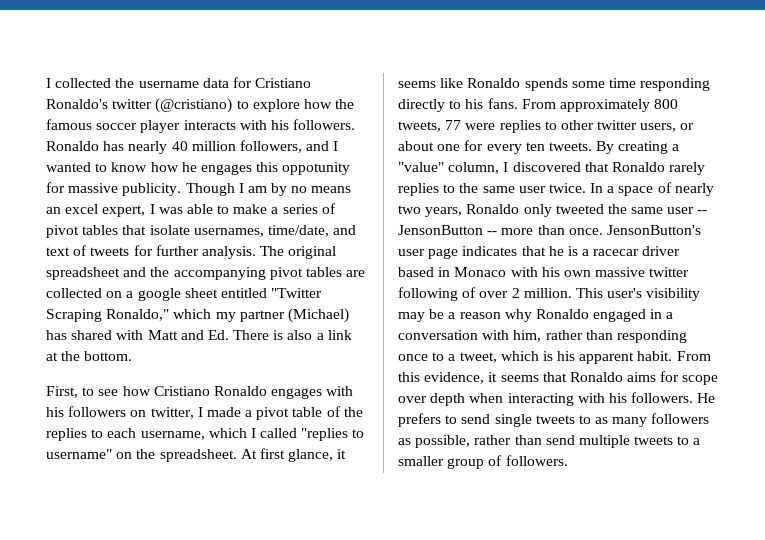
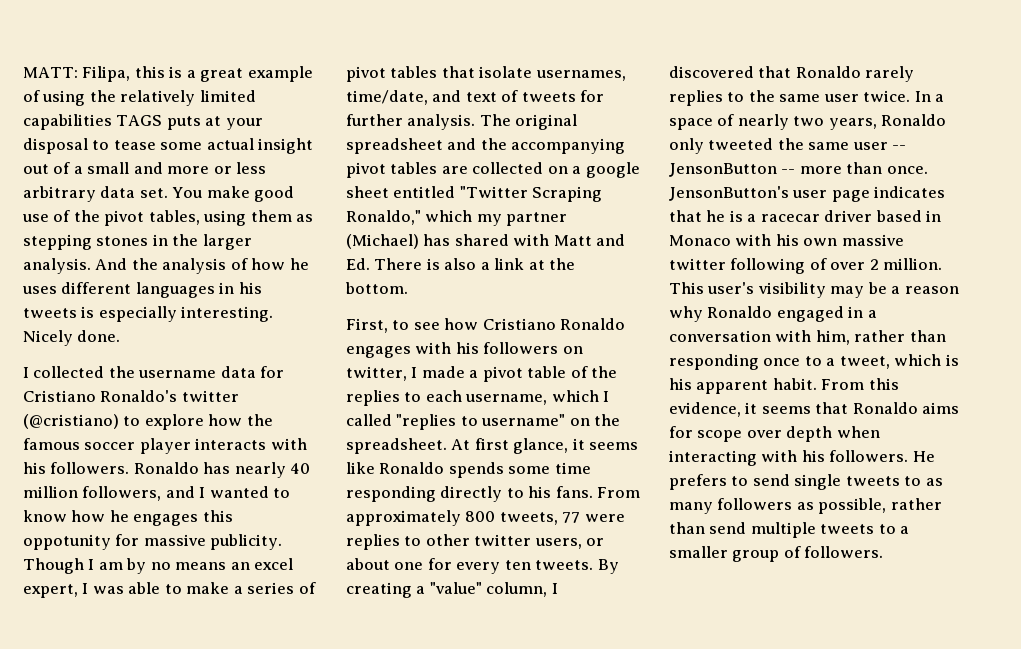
(46, 83) none -> [23,66,313,82] [23,90,256,106] [23,114,263,130] [23,138,314,154] [23,162,267,174] [23,186,295,202] [22,210,314,226] [23,234,252,250] [23,258,309,274] [22,282,262,298] [23,306,274,322] [23,330,121,346] MATT: Filipa, this is a great example of using the relatively limited capabilities TAGS puts at your disposal to tease some actual insight out of a small and more or less arbitrary data set. You make good use of the pivot tables, using them as stepping stones in the larger analysis. And the analysis of how he uses different languages in his tweets is especially interesting. Nicely done. //

